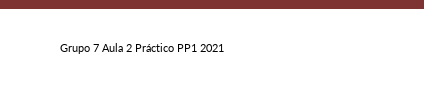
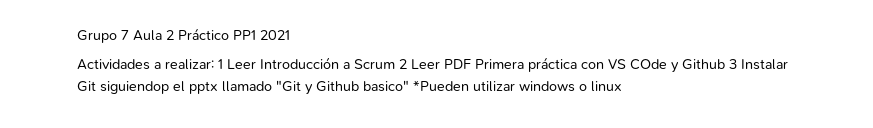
(224, 48) none -> [77,57,788,73] [77,80,622,95] // Actividades a realizar: 1 Leer Introducción a Scrum 2 Leer PDF Primera práctica con VS COde y Github 3 Instalar Git siguiendop el pptx llamado "Git y Github basico" *Pueden utilizar windows o linux

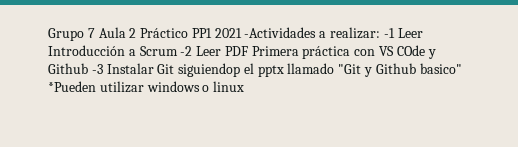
[77,59,150,70] // Actividades -> [244,27,317,38] -Actividades
[218,59,223,69] 1 -> [383,28,395,38] -1
[399,59,407,69] 2 -> [180,46,193,56] -2
[729,59,737,69] 3 -> [91,64,103,74] -3

